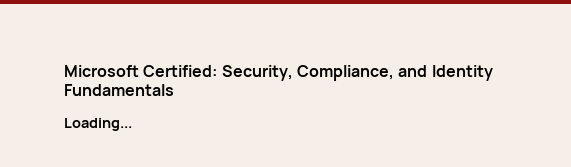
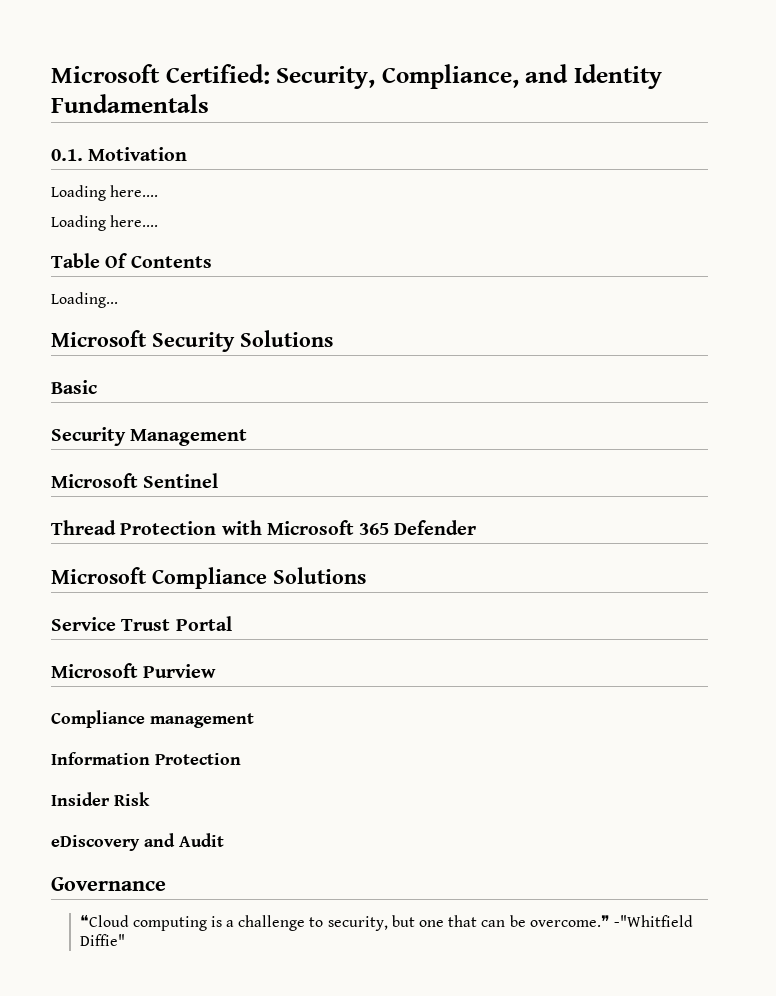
[64,118,132,131] Loading... -> [51,147,188,161] [51,185,159,201] [51,215,159,231] [51,253,212,268] [51,292,118,308] [51,330,333,352] [51,380,97,394] [51,427,248,446] [51,473,219,488] [51,520,477,535] [51,567,366,589] [51,616,232,631] [51,663,217,678] [51,710,254,728] [51,752,241,765] [51,792,150,806] [51,833,224,851] [51,877,166,891] [79,915,693,931] [79,934,125,946] 0.1. Motivation // Loading here.... // Loading here.... // Table Of Contents // Loading... // Microsoft Security Solutions // Basic // Security Management // Microsoft Sentinel // Thread Protection with Microsoft 365 Defender // Microsoft Compliance Solutions // Service Trust Portal // Microsoft Purview // Compliance management // Information Protection // Insider Risk // eDiscovery and Audit // Governance // ❝Cloud computing is a challenge to security, but one that can be overcome.❞ -"Whitfield Diffie"

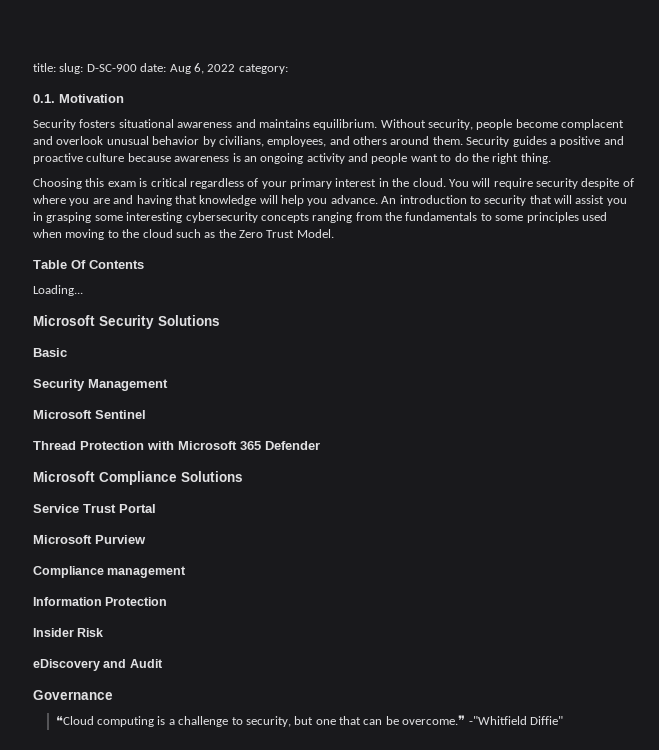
[51,64,663,89] [51,94,209,113] [51,147,188,161] [51,185,159,201] [51,215,159,231] Microsoft Certified: Security, Compliance, and Identity Fundamentals // 0.1. Motivation // Loading here.... // Loading here.... -> [33,63,288,74] [33,94,124,103] [33,119,625,130] [33,136,624,147] [33,153,551,164] [33,178,634,189] [33,195,627,206] [33,212,607,223] [33,229,334,240] title: slug: D-SC-900 date: Aug 6, 2022 category: // 0.1. Motivation // Security fosters situational awareness and maintains equilibrium. Without security, people become complacent and overlook unusual behavior by civilians, employees, and others around them. Security guides a positive and proactive culture because awareness is an ongoing activity and people want to do the right thing. // Choosing this exam is critical regardless of your primary interest in the cloud. You will require security despite of where you are and having that knowledge will help you advance. An introduction to security that will assist you in grasping some interesting cybersecurity concepts ranging from the fundamentals to some principles used when moving to the cloud such as the Zero Trust Model.

